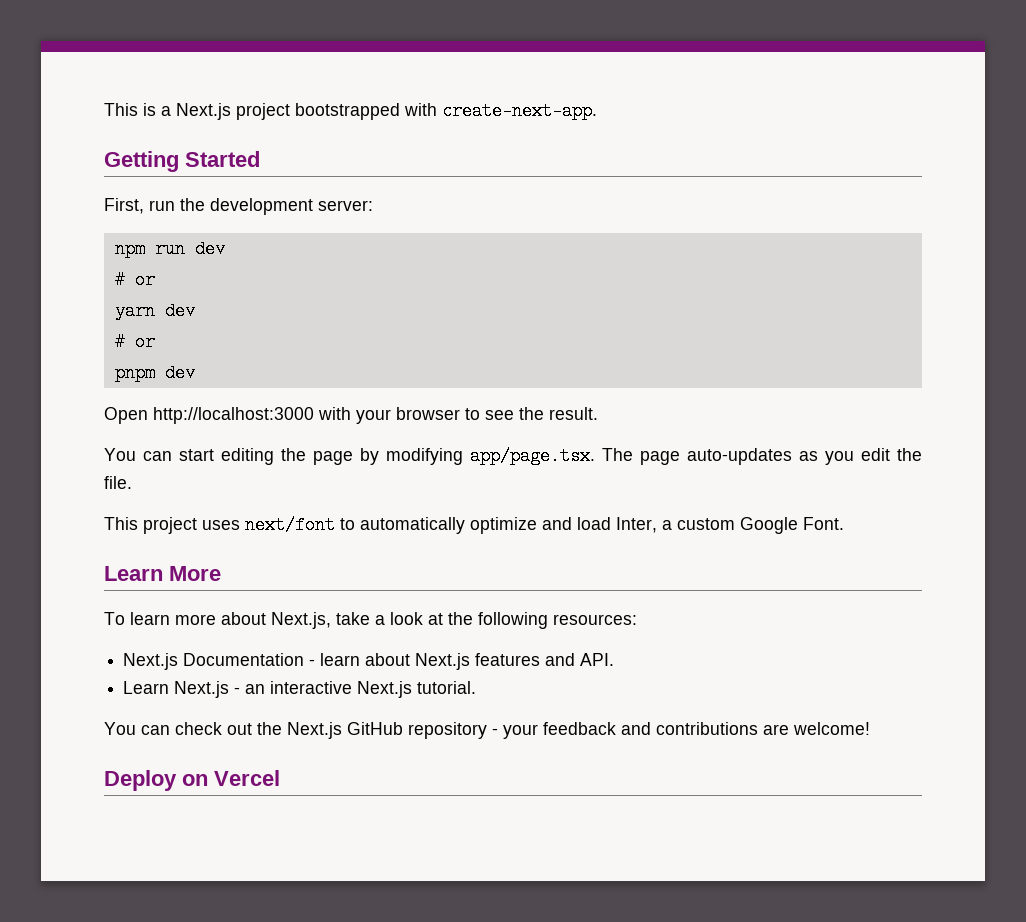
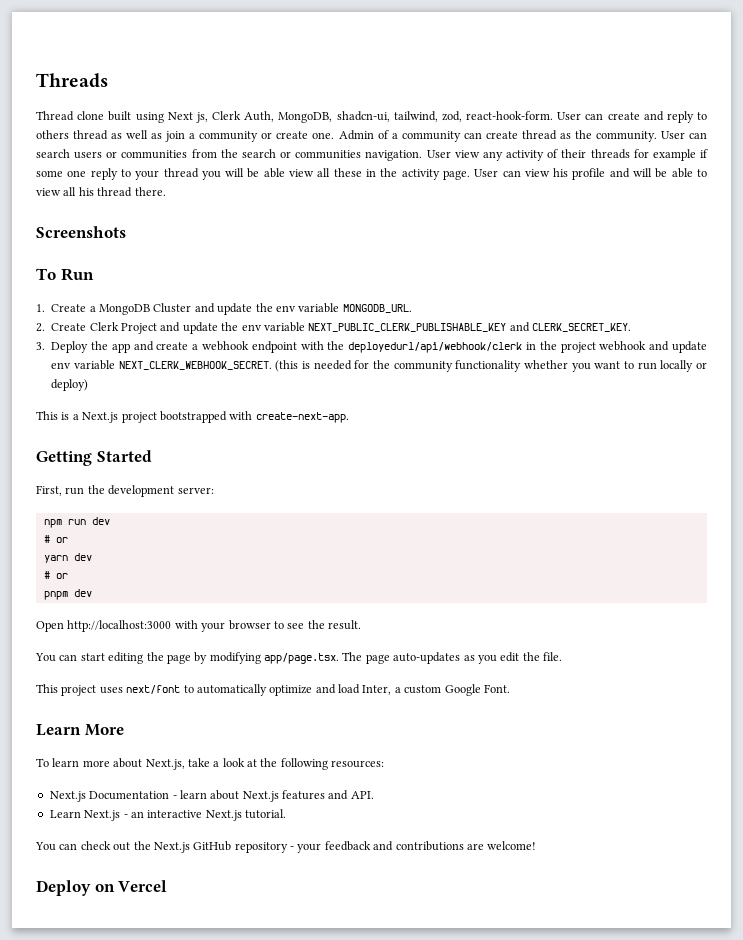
(104, 109) none -> [36,73,108,88] [36,111,707,123] [36,130,707,142] [36,149,708,161] [36,168,707,180] [36,187,166,197] [36,226,126,238] [36,268,94,281] [36,303,412,315] [36,322,631,334] [36,341,707,353] [51,360,707,372] [51,379,89,391] Threads // Thread clone built using Next js, Clerk Auth, MongoDB, shadcn-ui, tailwind, zod, react-hook-form. User can create and reply to others thread as well as join a community or create one. Admin of a community can create thread as the community. User can search users or communities from the search or communities navigation. User view any activity of their threads for example if some one reply to your thread you will be able view all these in the activity page. User can view his profile and will be able to view all his thread there. // Screenshots // To Run // 1. Create a MongoDB Cluster and update the env variable MONGODB_URL. // 2. Create Clerk Project and update the env variable NEXT_PUBLIC_CLERK_PUBLISHABLE_KEY and CLERK_SECRET_KEY. // 3. Deploy the app and create a webhook endpoint with the deployedurl/api/webhook/clerk in the project webhook and update env variable NEXT_CLERK_WEBHOOK_SECRET. (this is needed for the community functionality whether you want to run locally or deploy) //

